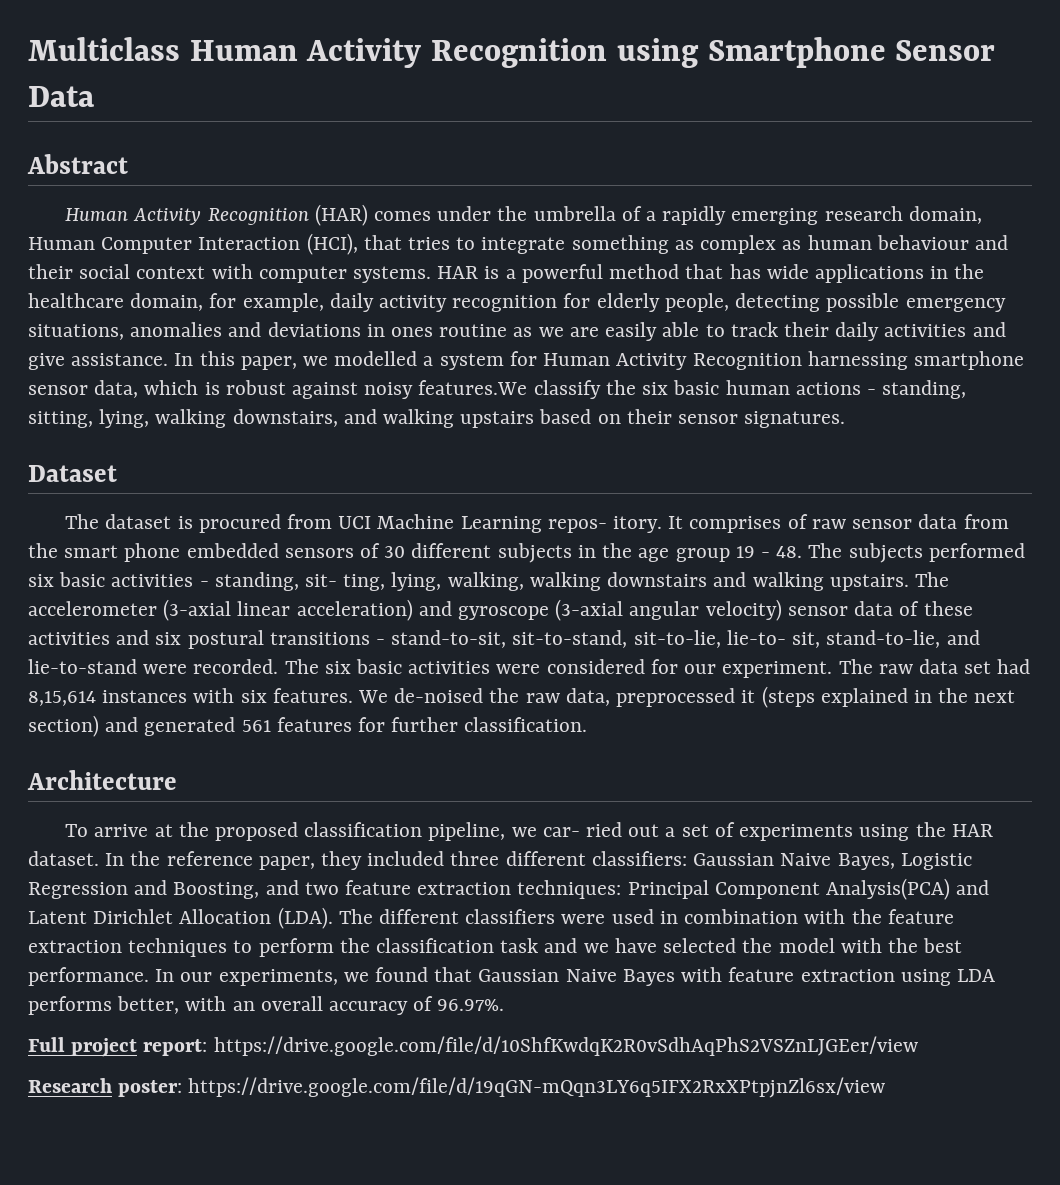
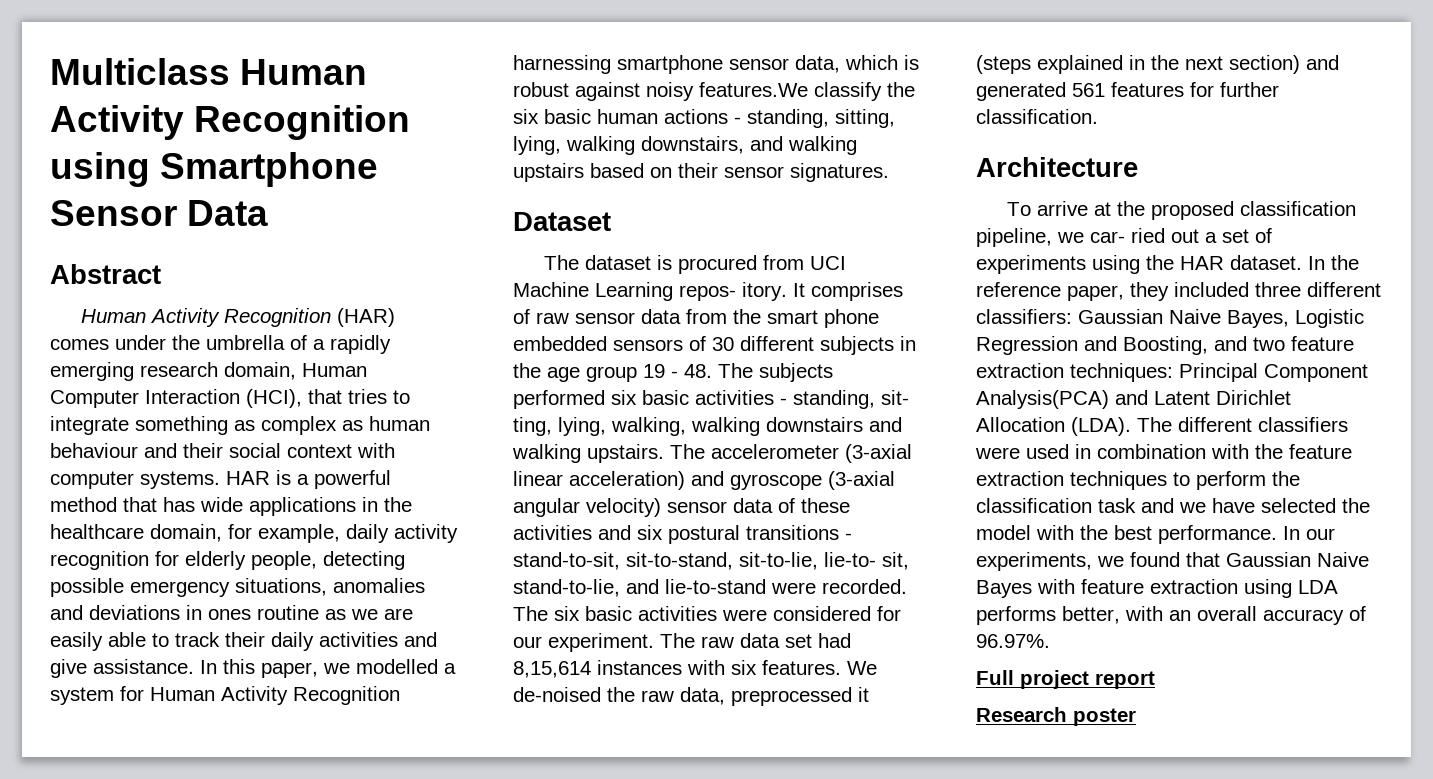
[143,1036,918,1056] report: https://drive.google.com/file/d/10ShfKwdqK2R0vSdhAqPhS2VSZnLJGEer/view -> [1095,671,1155,689] report
[118,1077,886,1098] poster: https://drive.google.com/file/d/19qGN-mQqn3LY6q5IFX2RxXPtpjnZl6sx/view -> [1073,708,1136,726] poster

